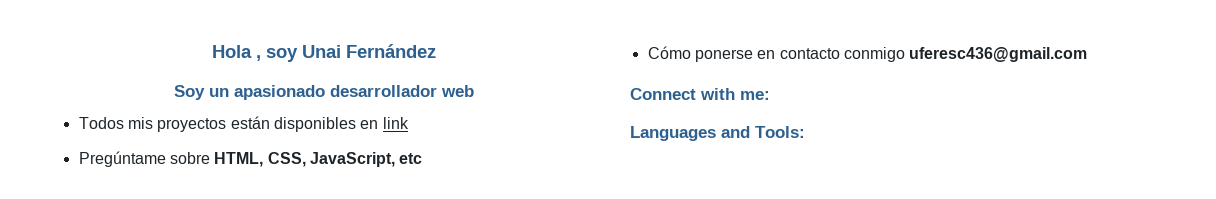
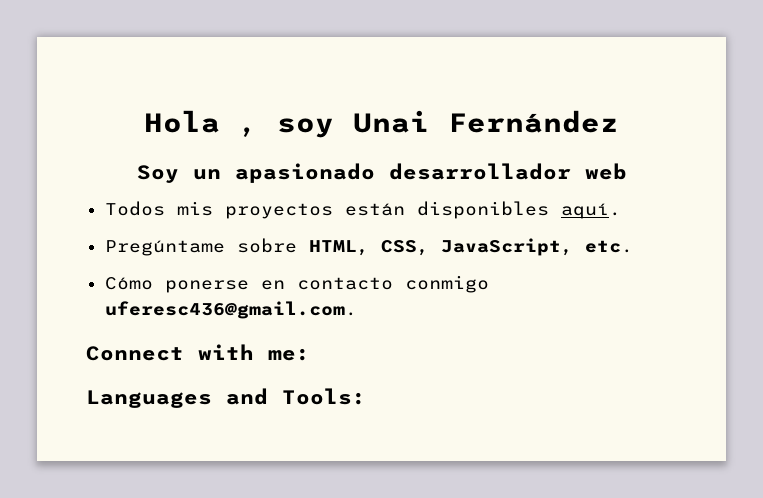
[360,117,409,129] en link -> [560,203,621,219] aquí.
[399,153,423,164] etc -> [584,240,633,253] etc.
[909,47,1088,62] uferesc436@gmail.com -> [104,301,357,319] uferesc436@gmail.com.

